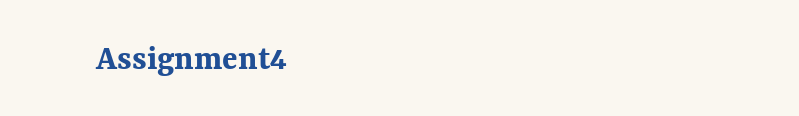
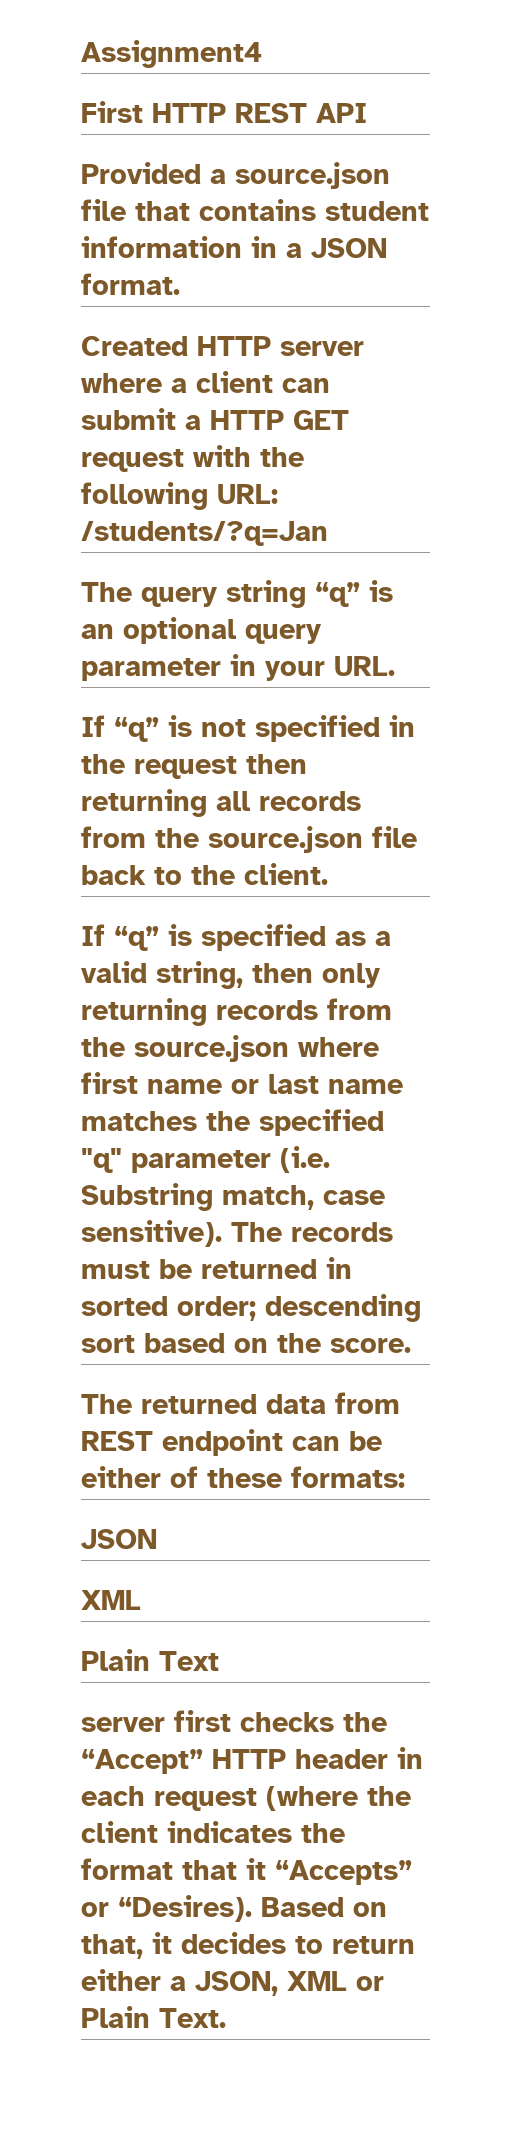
(287, 61) none -> [81,101,367,123] [81,162,390,189] [81,199,429,221] [81,236,387,258] [81,273,180,295] [81,336,364,356] [81,371,330,393] [81,408,349,430] [81,445,304,472] [81,482,278,510] [81,521,328,546] [81,580,393,608] [81,617,322,644] [81,654,395,681] [81,715,415,742] [81,754,307,779] [81,789,361,817] [81,826,417,853] [81,863,328,885] [81,924,391,951] [81,961,381,989] [81,998,392,1026] [81,1035,379,1062] [81,1072,403,1094] [81,1109,384,1136] [81,1146,330,1173] [81,1183,385,1211] [81,1220,393,1247] [81,1257,352,1279] [81,1294,421,1322] [81,1333,411,1353] [81,1392,400,1414] [81,1429,382,1456] [81,1466,405,1488] [81,1529,157,1549] [81,1590,141,1610] [81,1649,219,1671] [81,1710,387,1732] [81,1747,423,1774] [81,1786,411,1811] [81,1821,345,1843] [81,1858,412,1885] [81,1895,387,1922] [81,1932,415,1959] [81,1969,384,1996] [81,2006,226,2028] // First HTTP REST API // Provided a source.json file that contains student information in a JSON format. // Created HTTP server where a client can submit a HTTP GET request with the following URL: /students/?q=Jan // The query string “q” is an optional query parameter in your URL. // If “q” is not specified in the request then returning all records from the source.json file back to the client. // If “q” is specified as a valid string, then only returning records from the source.json where first name or last name matches the specified "q" parameter (i.e. Substring match, case sensitive). The records must be returned in sorted order; descending sort based on the score. // The returned data from REST endpoint can be either of these formats: // JSON // XML // Plain Text // server first checks the “Accept” HTTP header in each request (where the client indicates the format that it “Accepts” or “Desires). Based on that, it decides to return either a JSON, XML or Plain Text.

